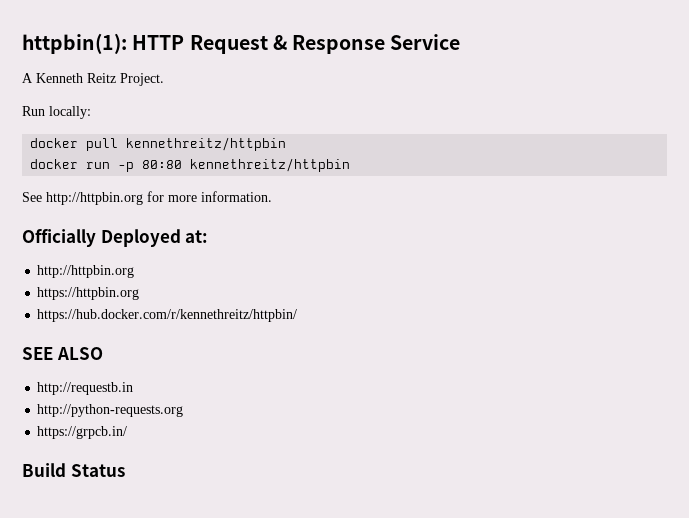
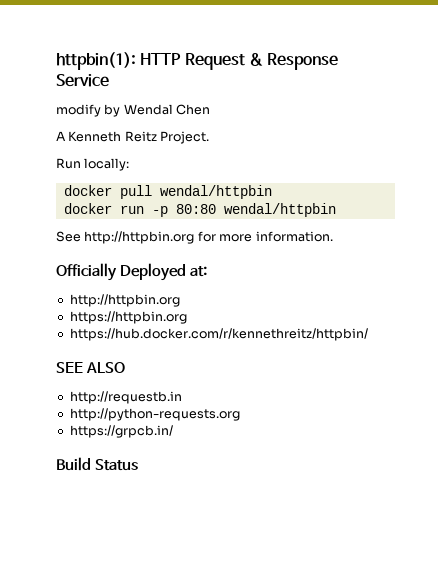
(461, 42) none -> [56,104,211,117] // modify by Wendal Chen
[126,137,287,151] kennethreitz/httpbin -> [159,185,272,199] wendal/httpbin
[190,158,351,172] kennethreitz/httpbin -> [223,203,336,217] wendal/httpbin

